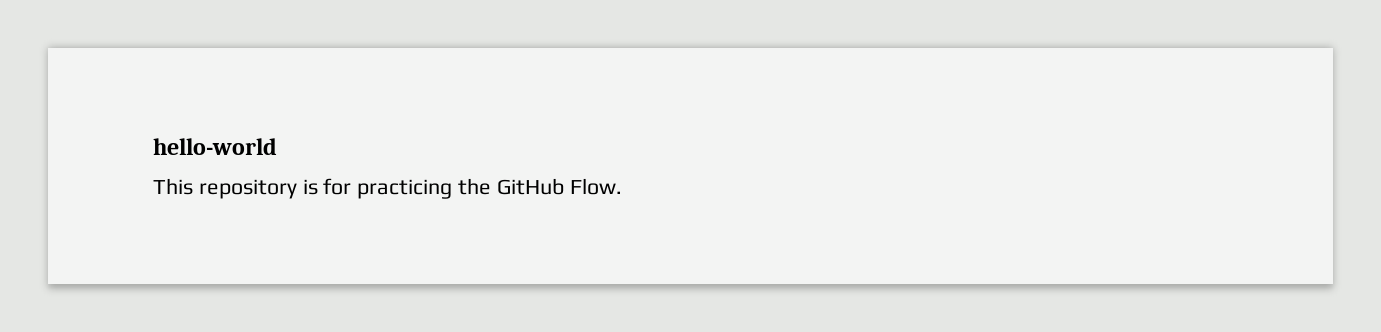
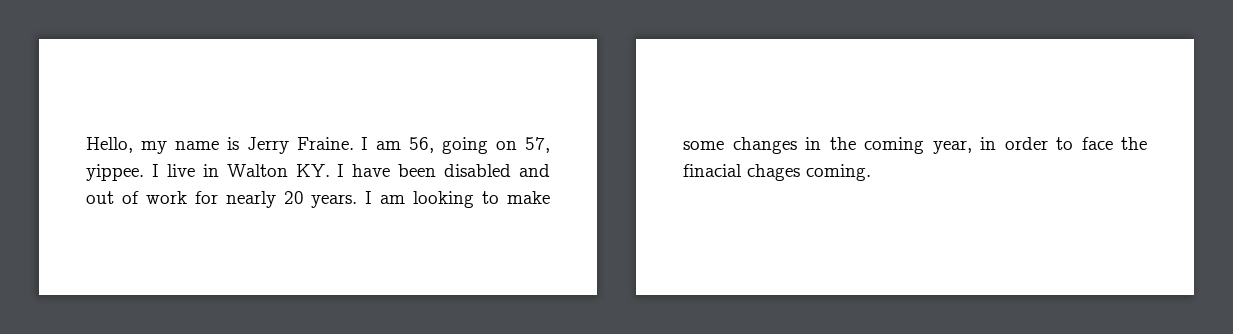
[153,138,277,155] [153,178,622,199] hello-world // This repository is for practicing the GitHub Flow. -> [86,137,551,154] [86,164,550,181] [86,191,551,208] [683,137,1147,154] [683,164,871,181] Hello, my name is Jerry Fraine. I am 56, going on 57, yippee. I live in Walton KY. I have been disabled and out of work for nearly 20 years. I am looking to make some changes in the coming year, in order to face the finacial chages coming.

